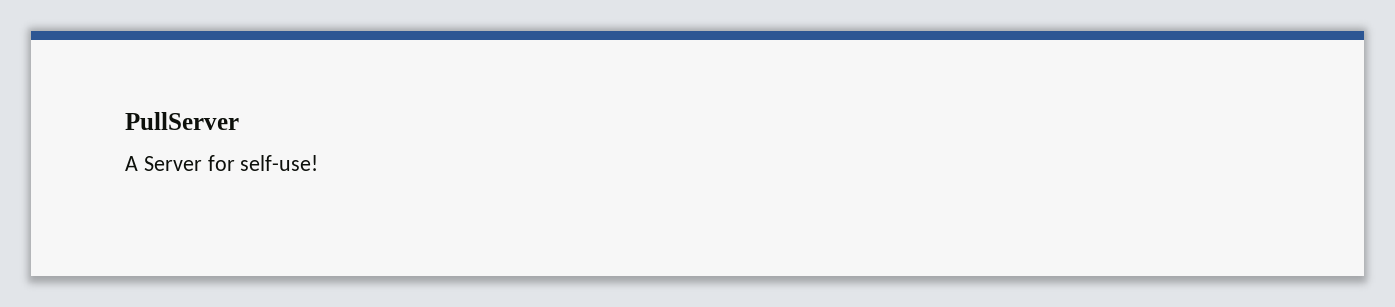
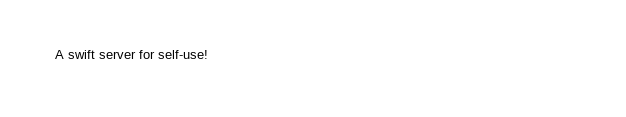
[125,112,239,130] [125,156,202,171] PullServer // A Server -> [55,50,136,59] A swift server

